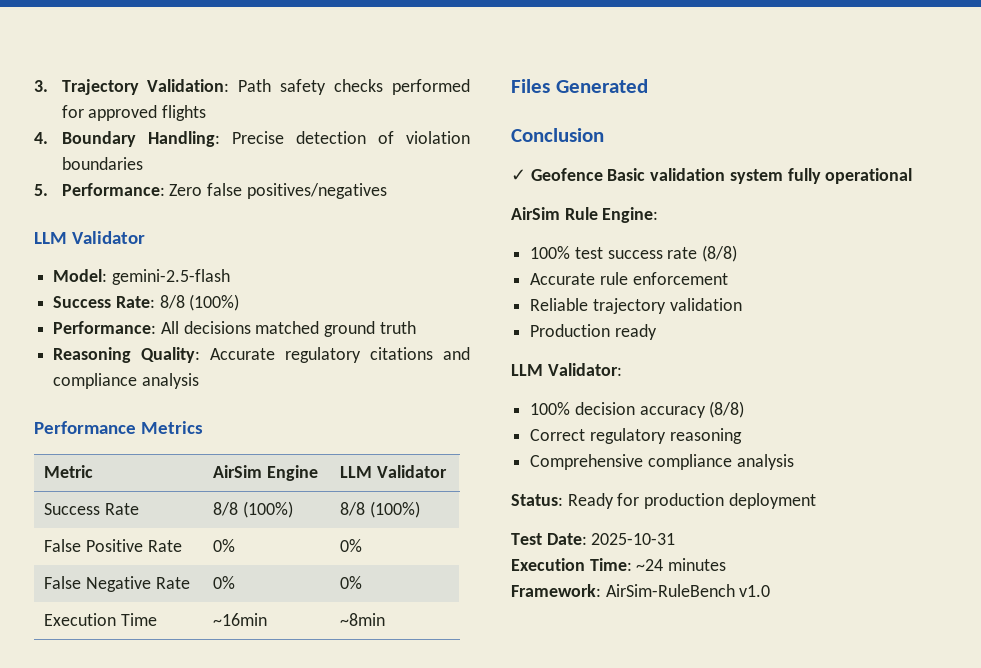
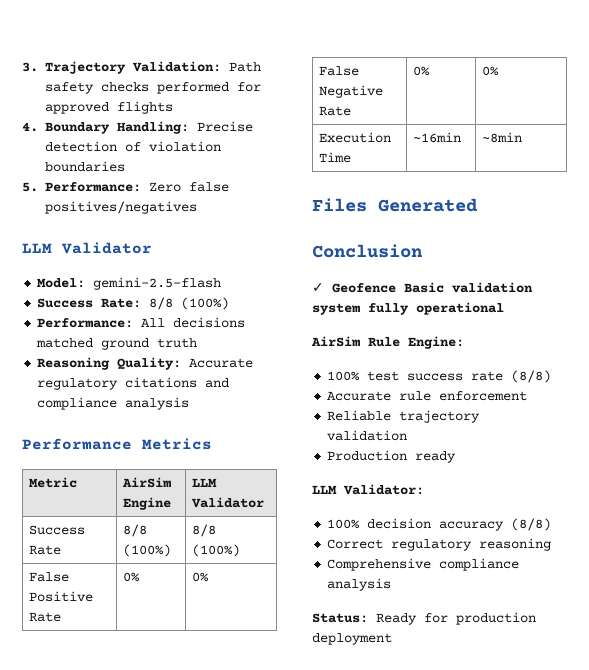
[511,533,676,545] [511,558,727,571] [511,584,771,597] // Test Date: 2025-10-31 // Execution Time: ~24 minutes // Framework: AirSim-RuleBench v1.0 -> (392, 639) none

